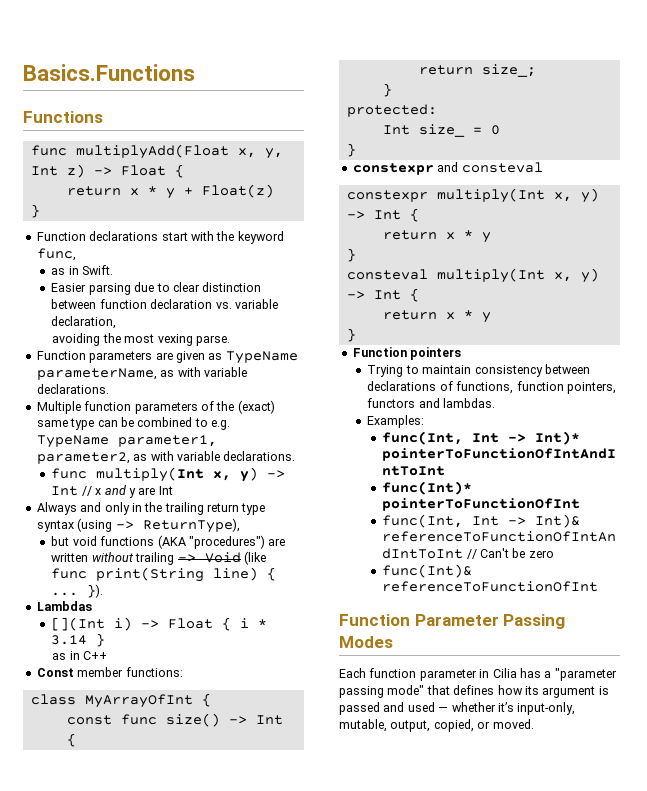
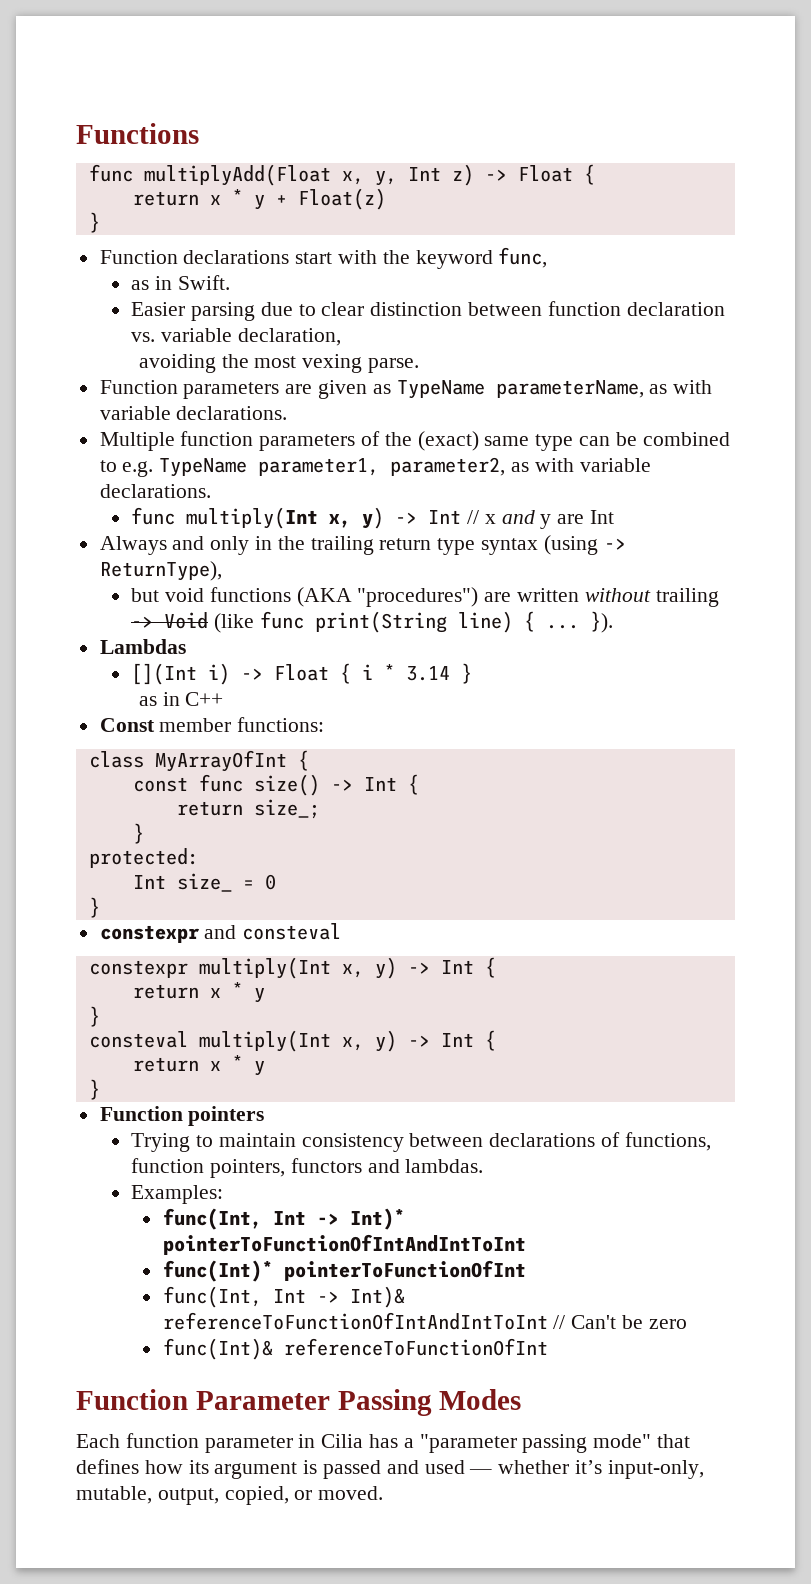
[23,64,195,81] Basics.Functions // -> (76, 133) none

